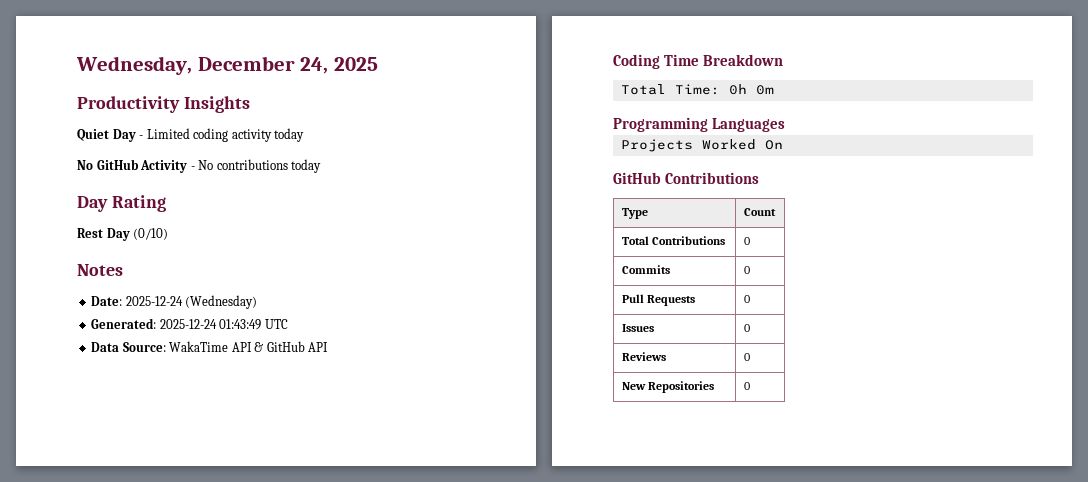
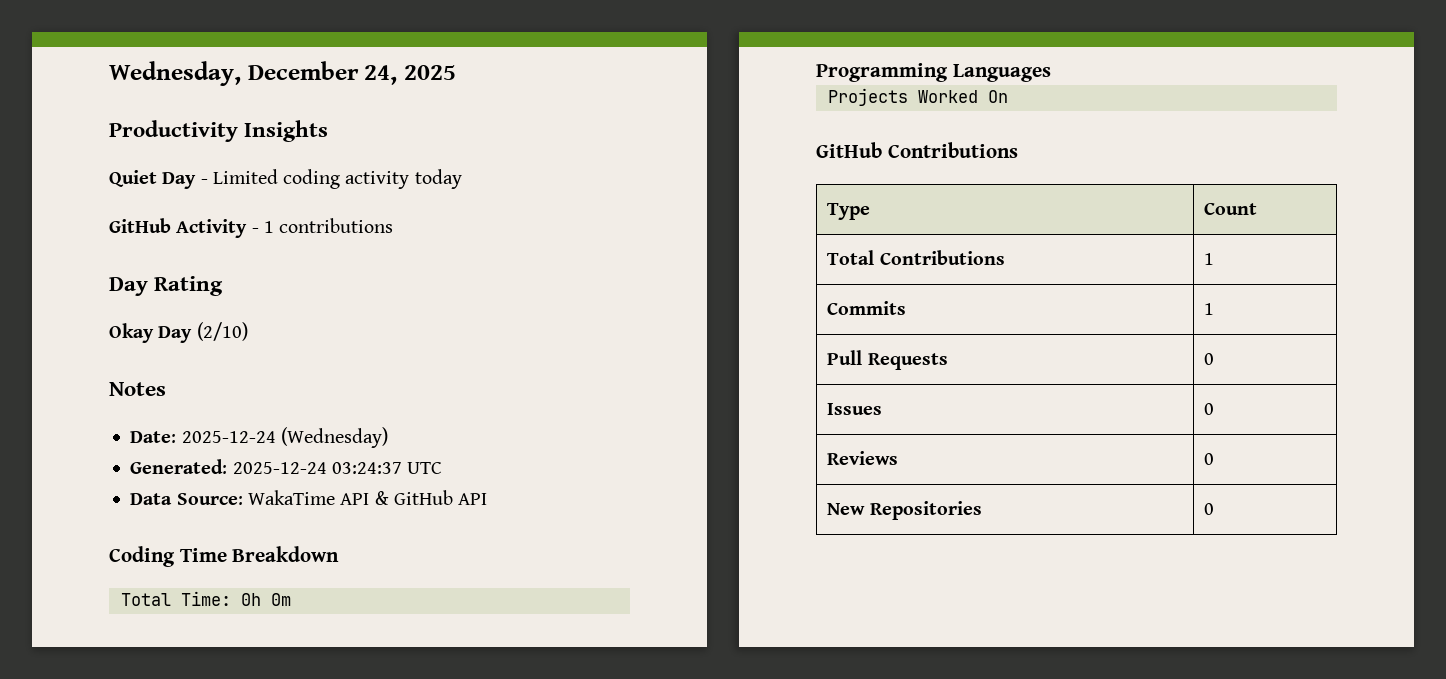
[77,160,93,170] No -> (462, 179) none
[198,160,214,170] No -> [263,221,274,233] 1
[291,159,322,173] today -> (394, 225) none
[77,228,169,241] Rest Day (0/10) -> [109,322,248,343] Okay Day (2/10)
[219,319,262,330] 01:43:49 -> [331,462,402,474] 03:24:37
[743,237,750,245] 0 -> [1204,253,1215,265] 1
[743,266,750,274] 0 -> [1204,303,1215,315] 1

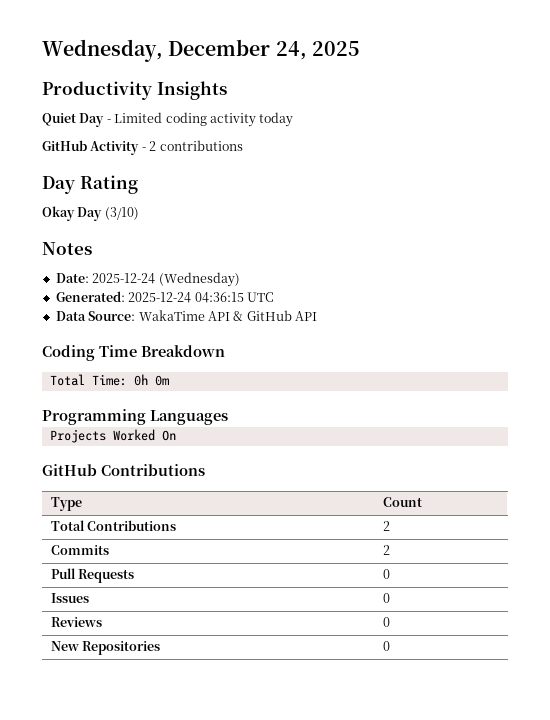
[263,221,274,233] 1 -> [149,141,157,151] 2
[196,322,248,341] (2/10) -> [104,207,139,220] (3/10)
[331,462,402,474] 03:24:37 -> [194,292,244,303] 04:36:15
[1204,253,1215,265] 1 -> [382,521,390,531] 2
[1204,303,1215,315] 1 -> [382,545,390,555] 2

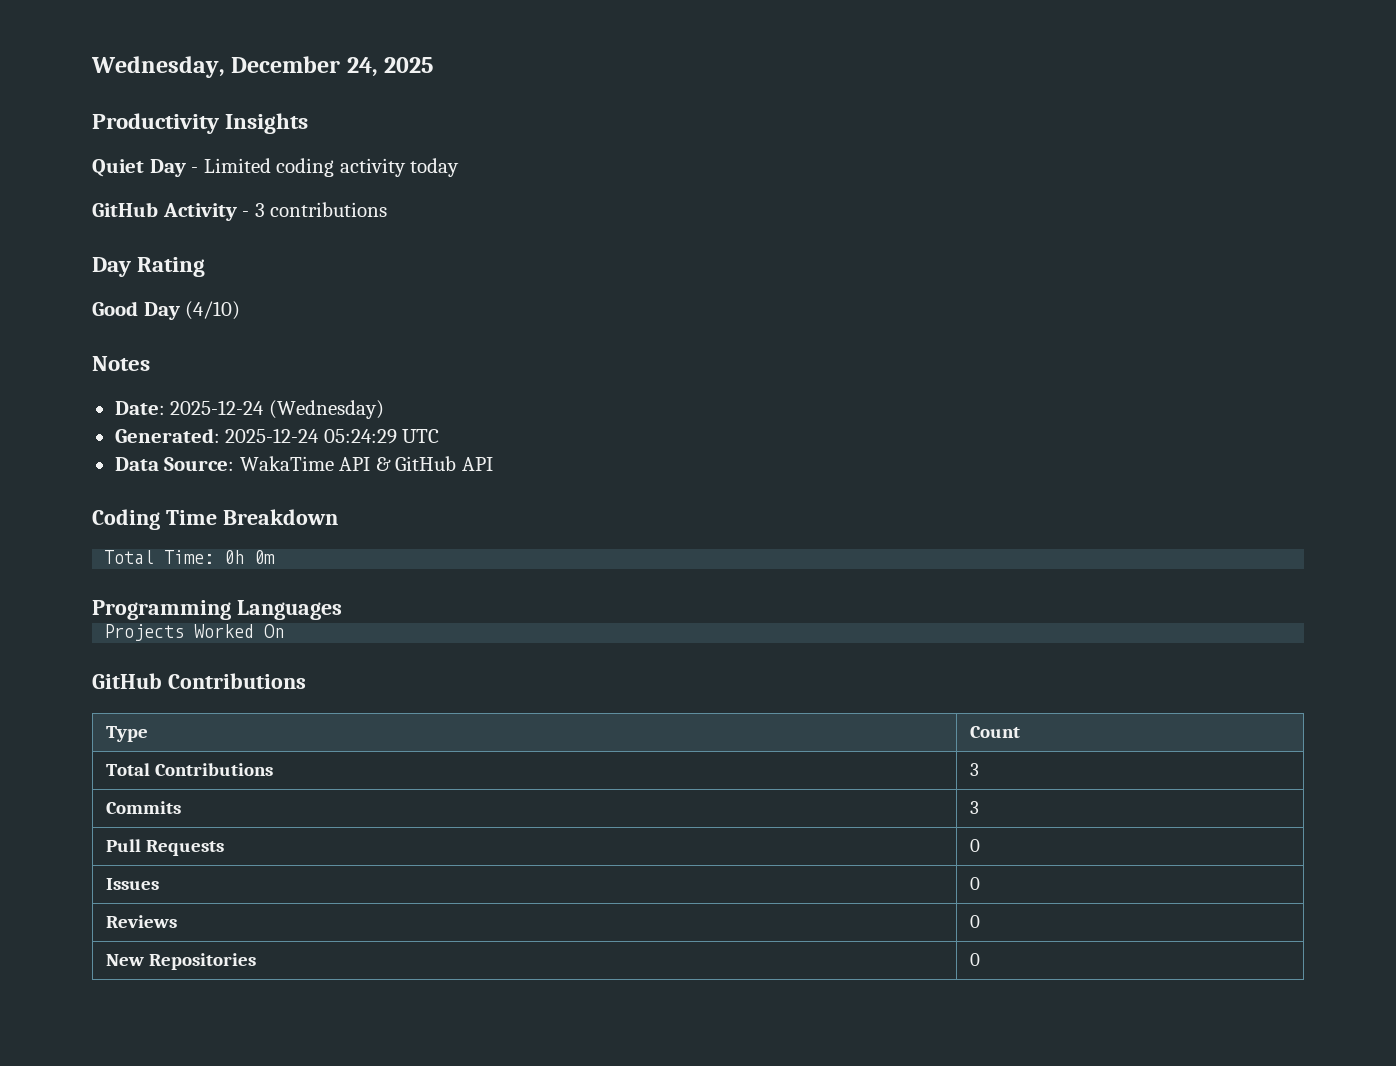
[149,141,157,151] 2 -> [254,203,265,217] 3
[42,206,139,221] Okay Day (3/10) -> [92,301,241,320] Good Day (4/10)
[194,292,244,303] 04:36:15 -> [323,429,397,444] 05:24:29
[382,521,390,531] 2 -> [970,763,980,776] 3
[382,545,390,555] 2 -> [970,801,980,814] 3

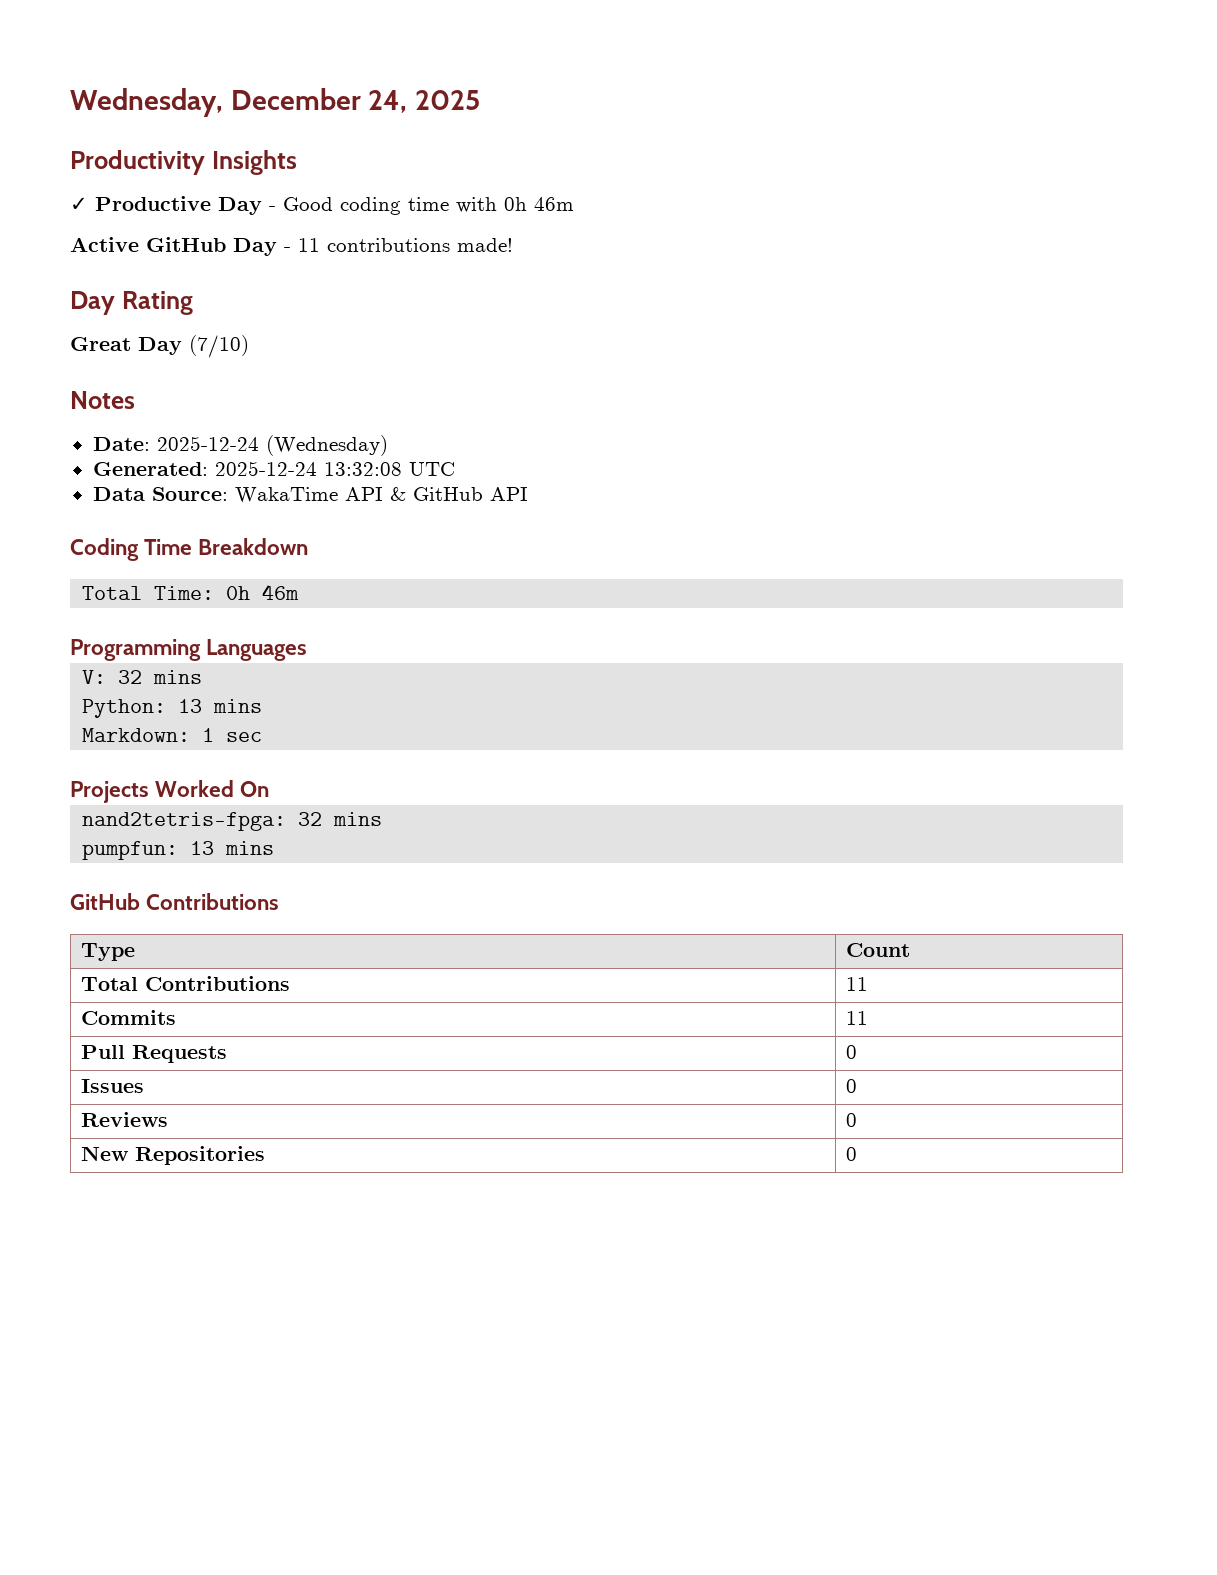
[92,158,460,177] [92,202,265,221] Quiet Day - Limited coding activity today // GitHub Activity - 3 -> [70,196,574,215] [70,237,320,256] ✓ Productive Day - Good coding time with 0h 46m // Active GitHub Day - 11
(388, 209) none -> [457,238,513,252] made!
[92,301,241,320] Good Day (4/10) -> [70,335,249,358] Great Day (7/10)
[323,429,397,444] 05:24:29 -> [323,462,402,476] 13:32:08
[254,550,276,564] 0m -> [262,584,300,600] 46m
[104,624,285,641] Projects Worked On -> [82,670,203,684] [82,699,263,718] [82,728,263,742] [70,780,270,803] [82,812,383,831] [82,841,275,860] V: 32 mins // Python: 13 mins // Markdown: 1 sec // Projects Worked On // nand2tetris-fpga: 32 mins // pumpfun: 13 mins
[970,763,980,776] 3 -> [845,977,868,991] 11
[970,801,980,814] 3 -> [845,1011,868,1025] 11

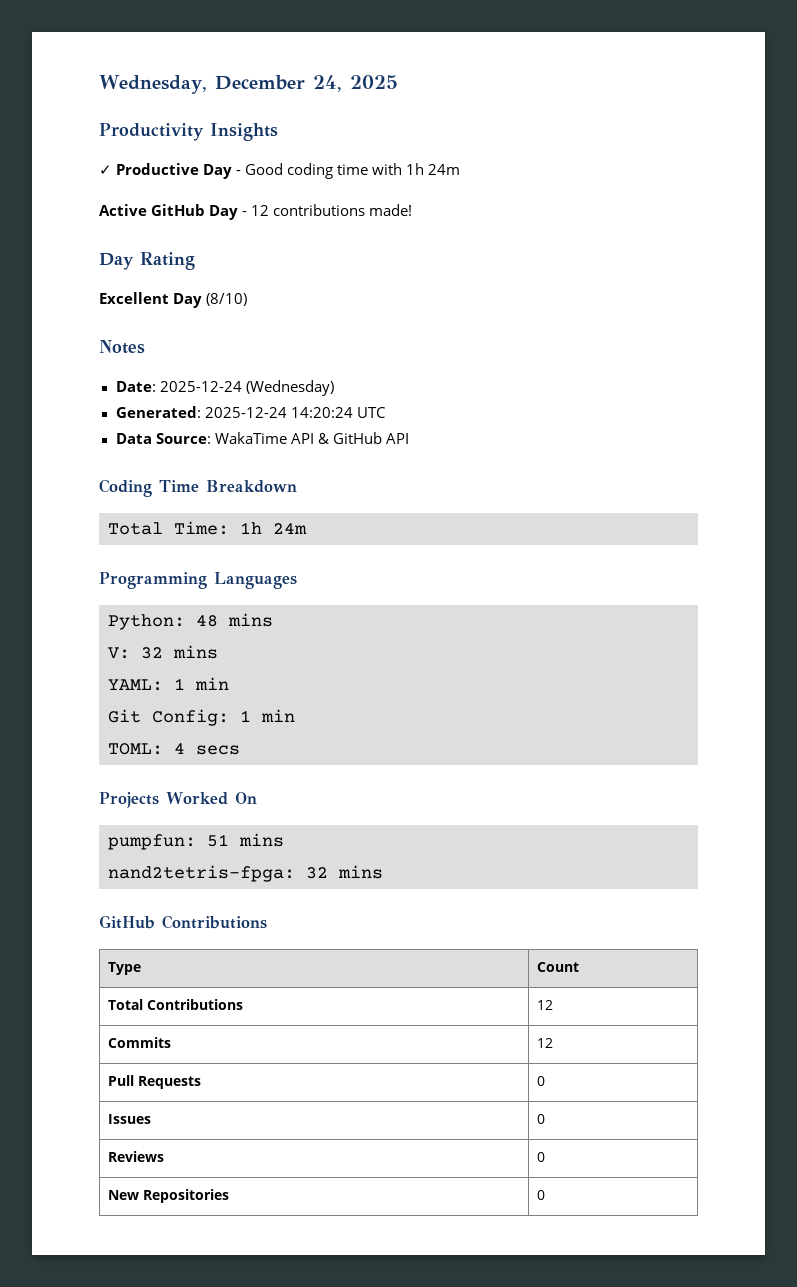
[504,197,574,211] 0h 46m -> [406,163,461,175] 1h 24m
[298,238,320,252] 11 -> [251,205,270,216] 12
[70,335,249,358] Great Day (7/10) -> [99,292,248,308] Excellent Day (8/10)
[323,462,402,476] 13:32:08 -> [290,407,353,418] 14:20:24
[226,584,300,600] 0h 46m -> [240,522,307,534] 1h 24m
(308, 650) none -> [108,613,273,630] // Python: 48 mins
[82,699,263,718] [82,728,263,742] Python: 13 mins // Markdown: 1 sec -> [108,677,229,691] [108,709,295,726] [108,743,240,755] YAML: 1 min // Git Config: 1 min // TOML: 4 secs
(270, 789) none -> [108,833,284,850] // pumpfun: 51 mins
[82,841,275,860] // pumpfun: 13 mins -> (383, 872) none
[845,977,868,991] 11 -> [536,1000,553,1010] 12
[845,1011,868,1025] 11 -> [536,1038,553,1048] 12

